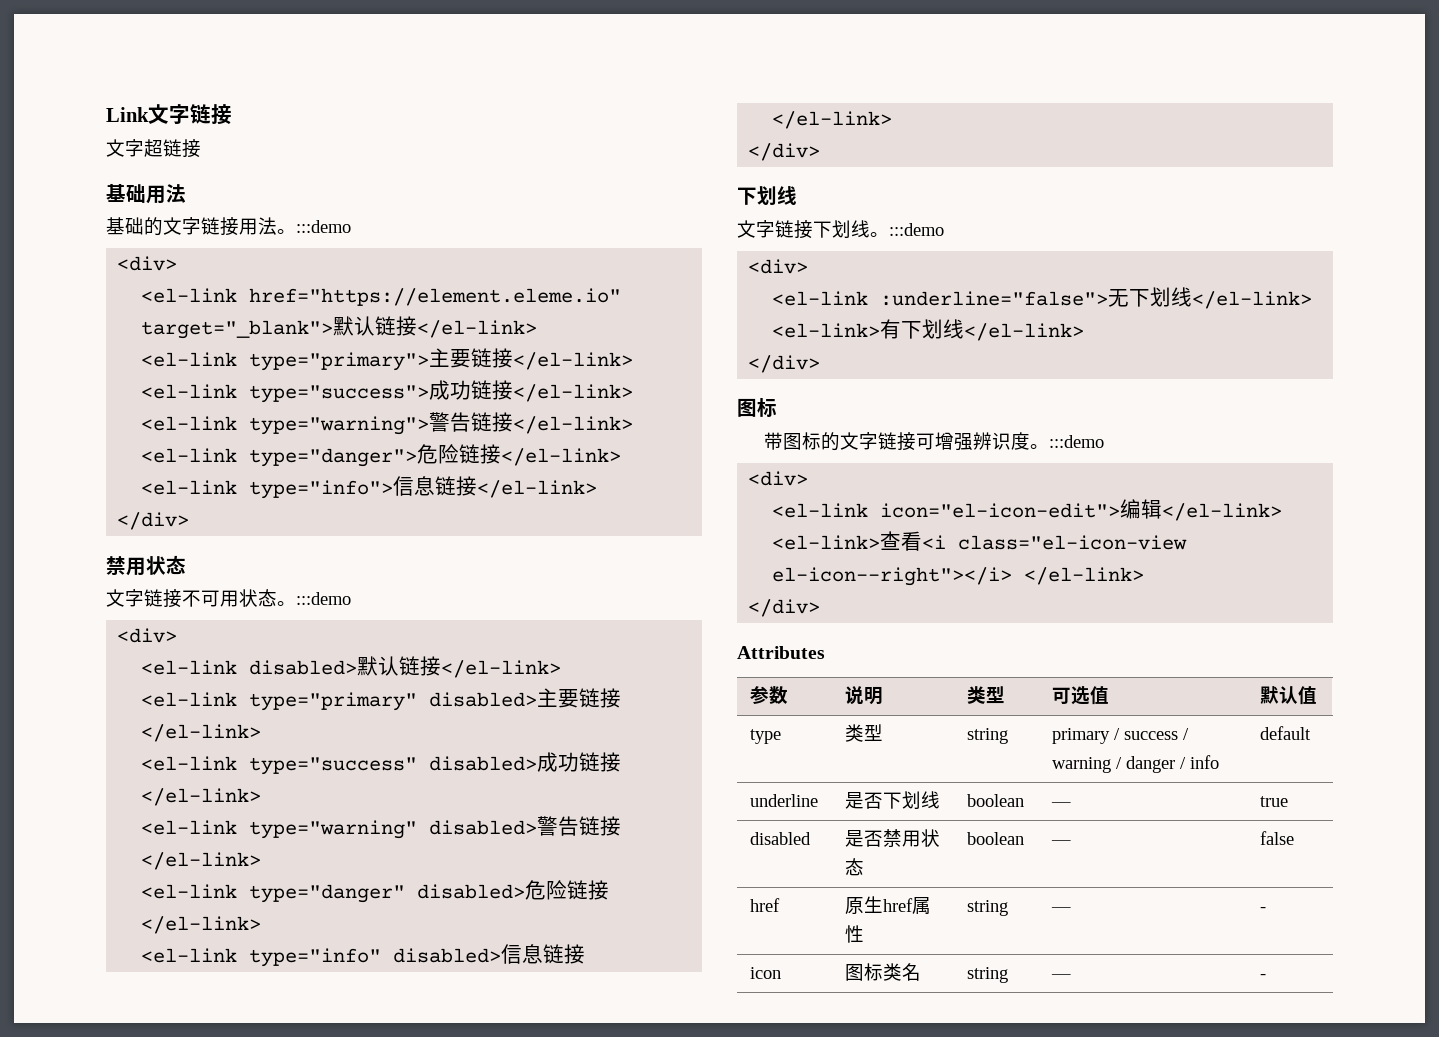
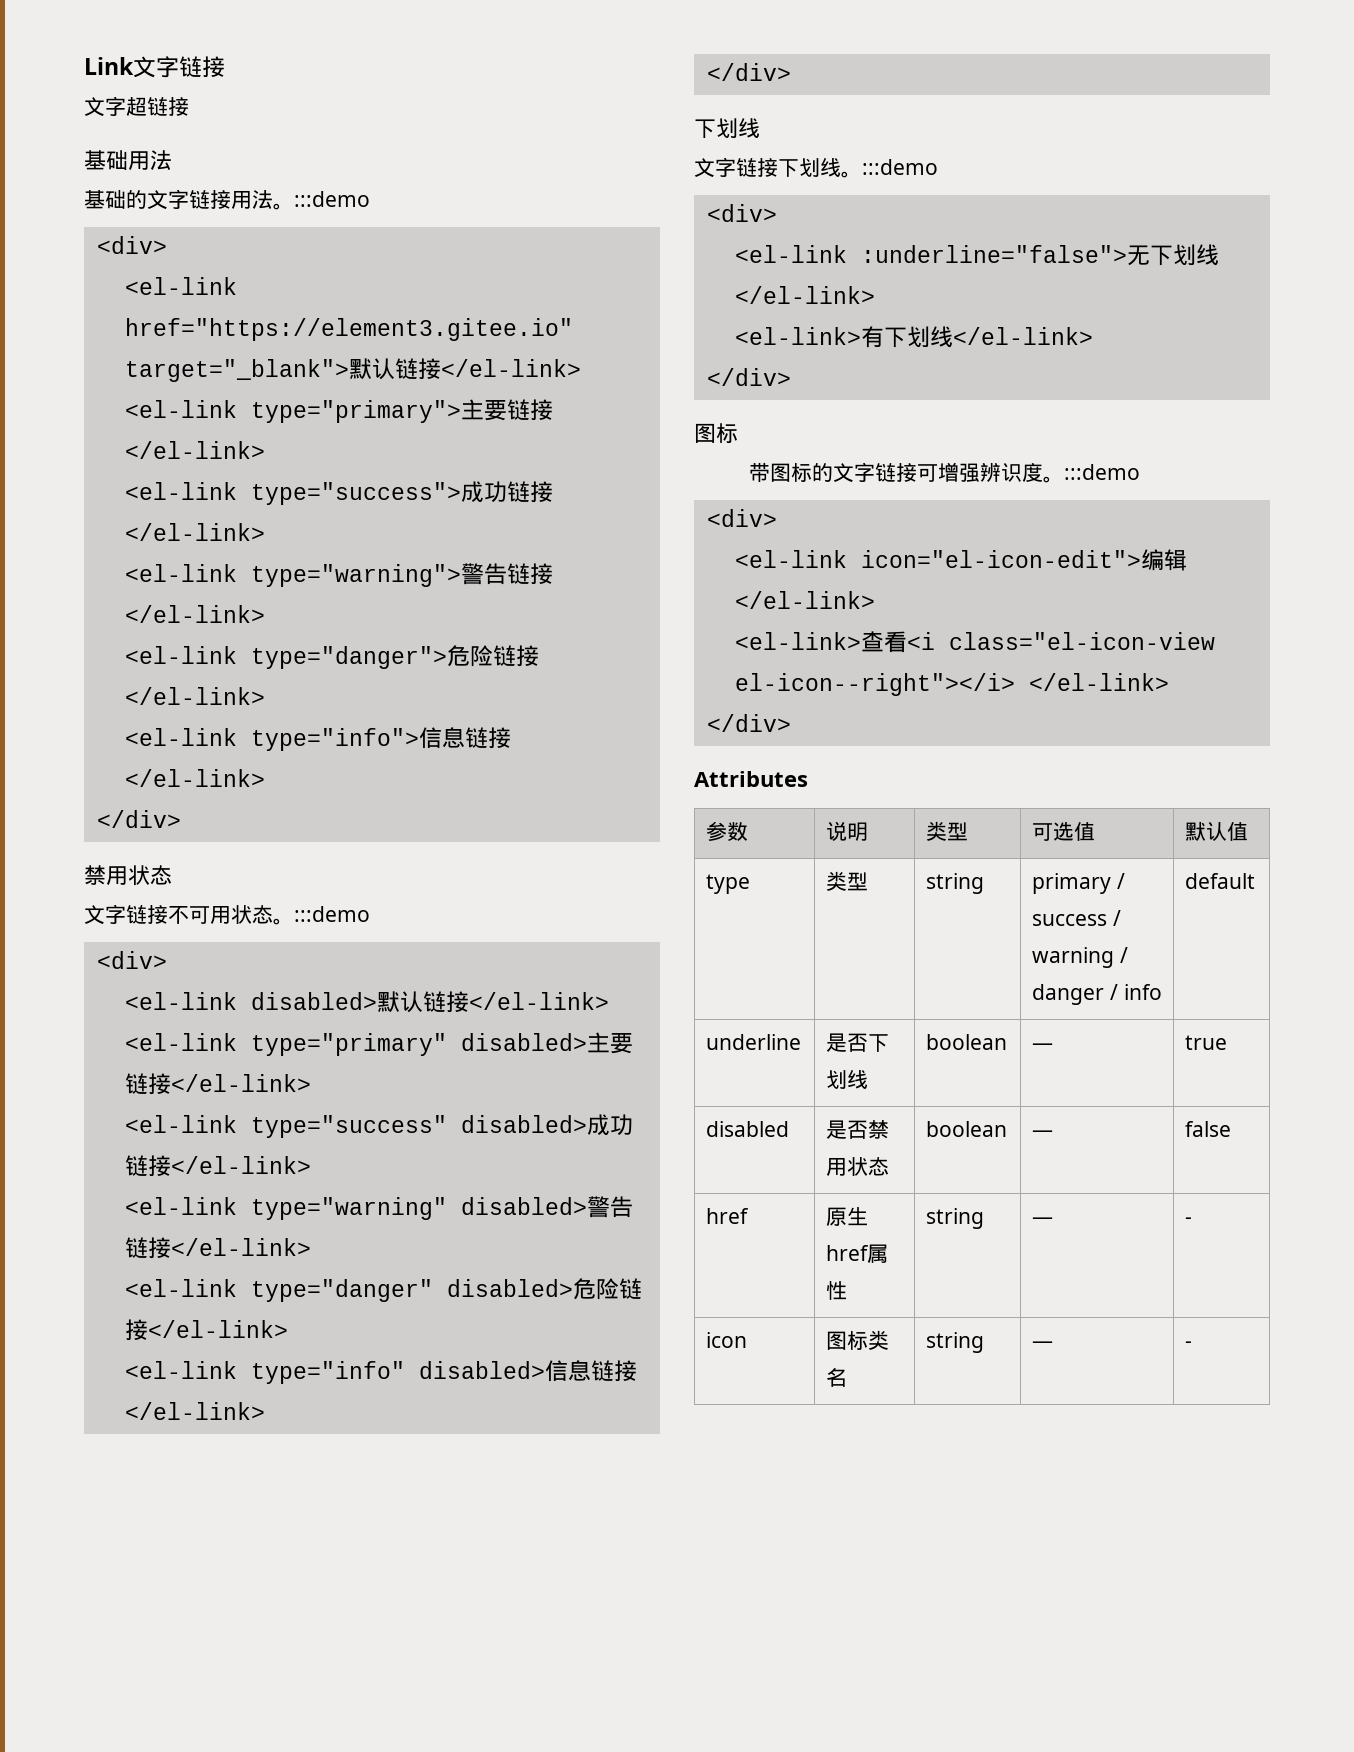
[249,288,622,306] href="https://element.eleme.io" -> [124,318,573,341] href="https://element3.gitee.io"

